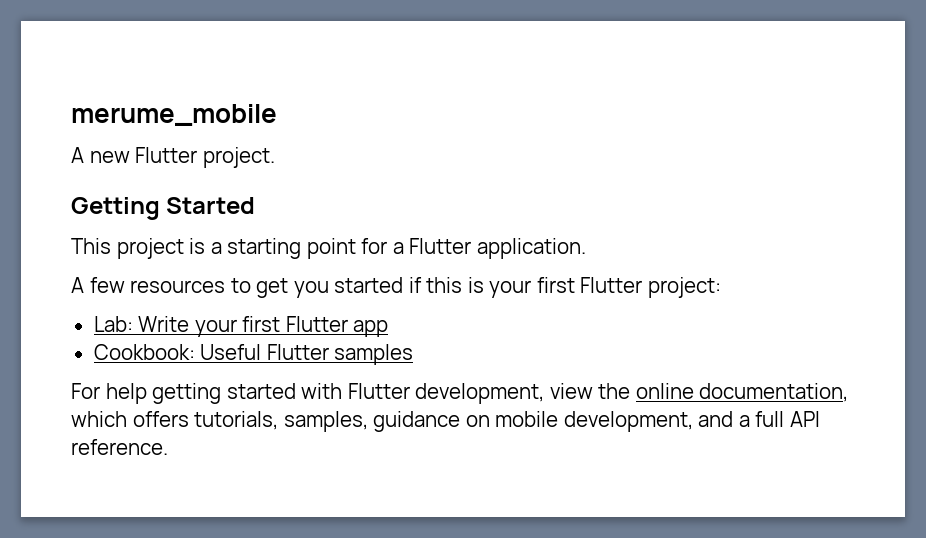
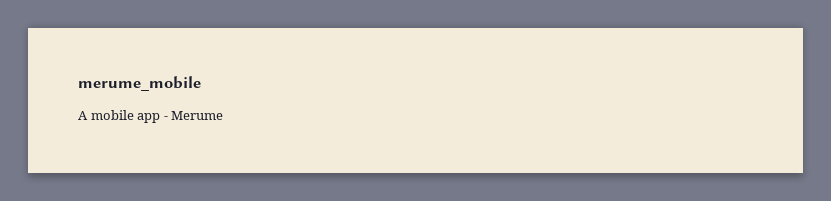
[89,147,275,168] [71,197,256,220] [71,238,586,259] [71,277,721,298] [93,316,389,337] [93,344,414,365] [71,383,849,404] [71,411,820,432] [71,439,168,455] new Flutter project. // Getting Started // This project is a starting point for a Flutter application. // A few resources to get you started if this is your first Flutter project: // Lab: Write your first Flutter app // Cookbook: Useful Flutter samples // For help getting started with Flutter development, view the online documentation, which offers tutorials, samples, guidance on mobile development, and a full API reference. -> [90,110,224,123] mobile app - Merume

